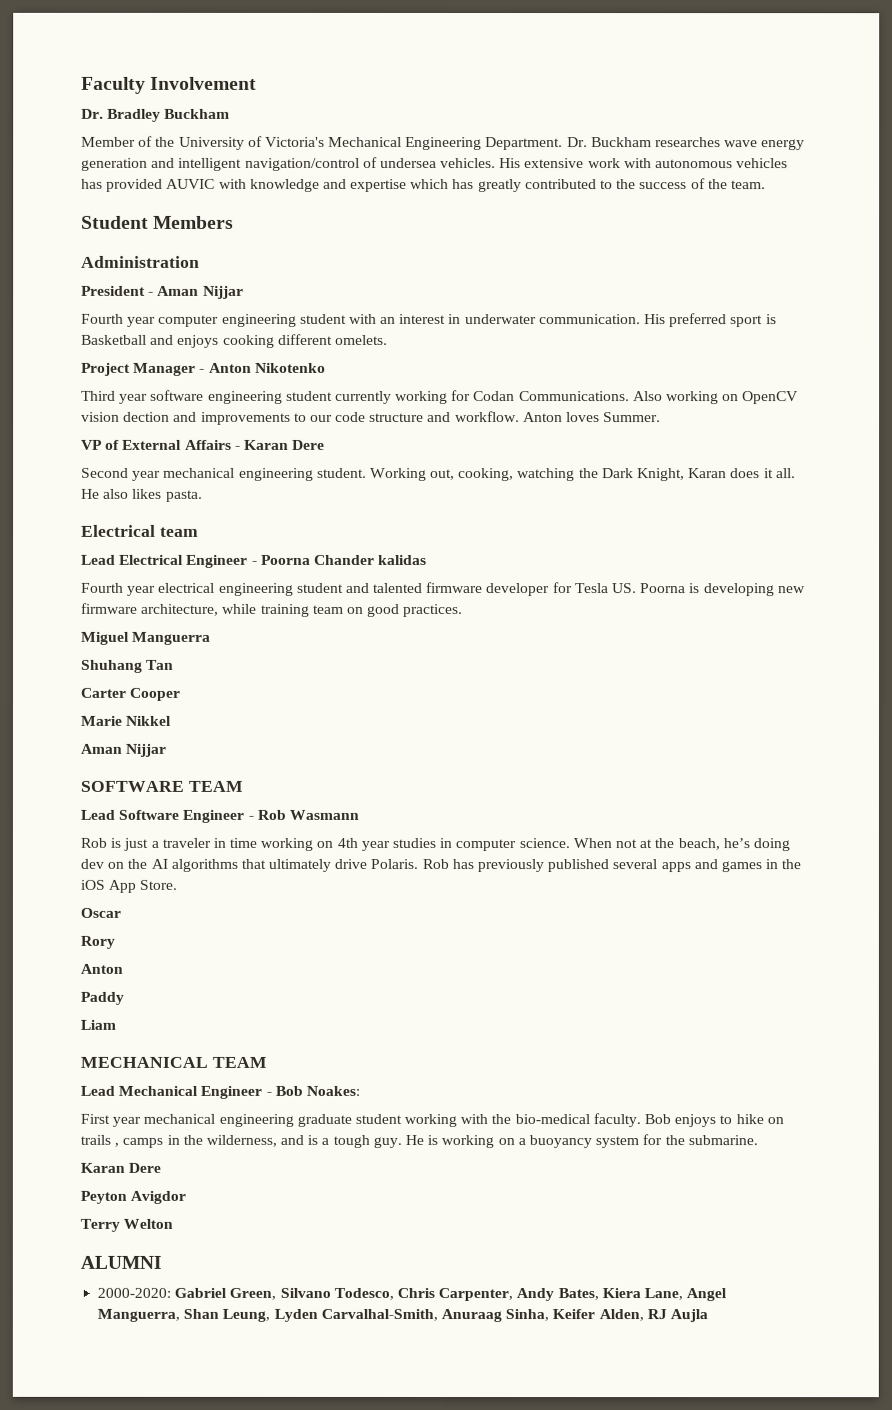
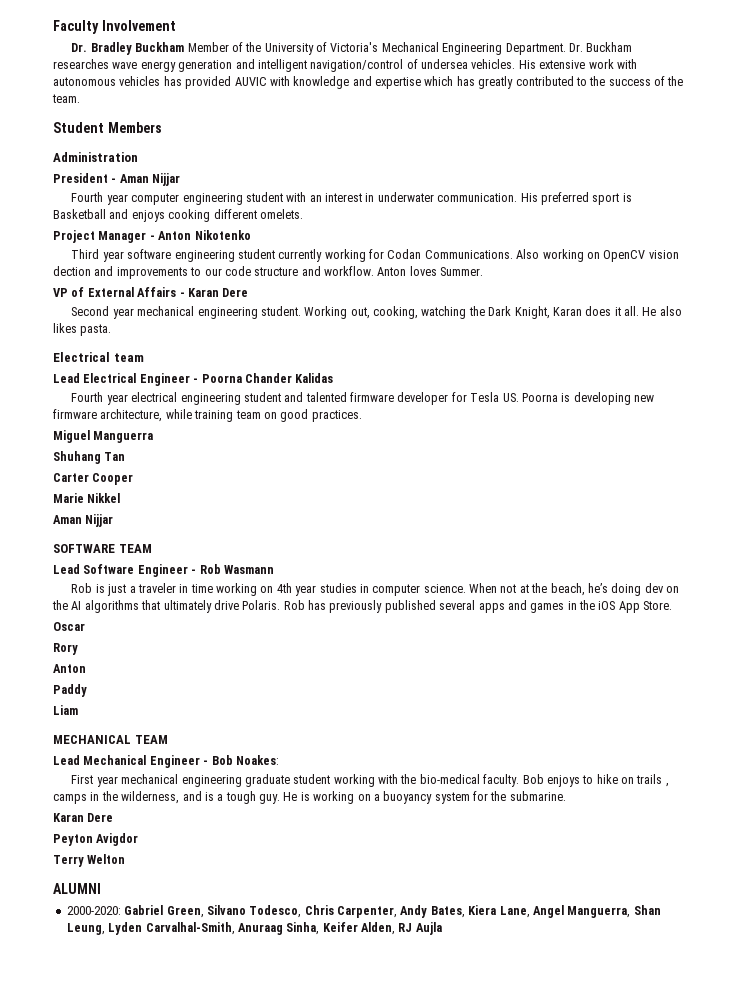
(231, 113) // -> (185, 47) none
[378,554,428,565] kalidas -> [295,373,334,383] Kalidas

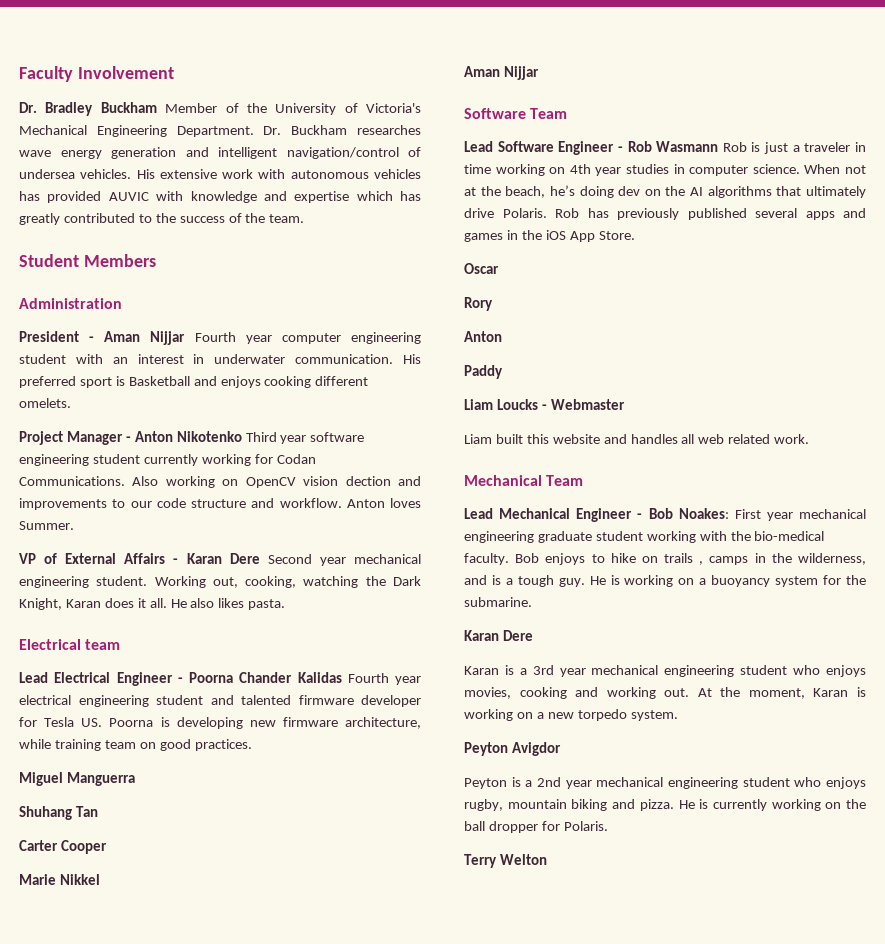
(181, 179) // -> (186, 338) none
(251, 235) // -> (242, 436) none
(249, 292) // -> (260, 558) none
(334, 378) // -> (342, 677) none
[53,544,152,553] SOFTWARE TEAM -> [464,108,568,119] Software Team
(274, 569) // -> (719, 146) none
[53,735,168,744] // MECHANICAL TEAM -> [496,399,625,410] [464,434,810,444] [464,475,584,486] Loucks - Webmaster // Liam built this website and handles all web related work. // Mechanical Team
(279, 760) // -> (729, 513) none
[53,833,139,846] [53,854,126,867] [53,883,101,894] [66,905,661,918] [66,922,442,935] Peyton Avigdor // Terry Welton // ALUMNI // 2000-2020: Gabriel Green, Silvano Todesco, Chris Carpenter, Andy Bates, Kiera Lane, Angel Manguerra, Shan Leung, Lyden Carvalhal-Smith, Anuraag Sinha, Keifer Alden, RJ Aujla -> [464,665,866,677] [464,687,866,699] [464,709,678,721] [464,742,561,756] [464,777,866,789] [464,799,866,811] [464,821,608,833] [464,854,547,868] Karan is a 3rd year mechanical engineering student who enjoys movies, cooking and working out. At the moment, Karan is working on a new torpedo system. // Peyton Avigdor // Peyton is a 2nd year mechanical engineering student who enjoys rugby, mountain biking and pizza. He is currently working on the ball dropper for Polaris. // Terry Welton

